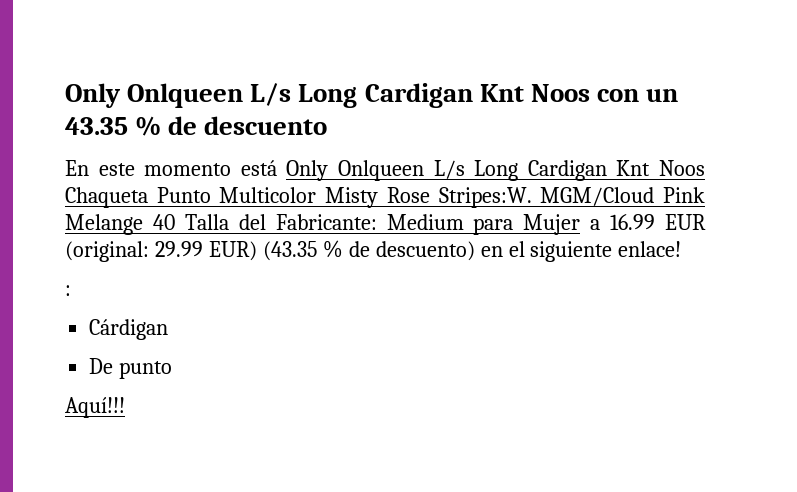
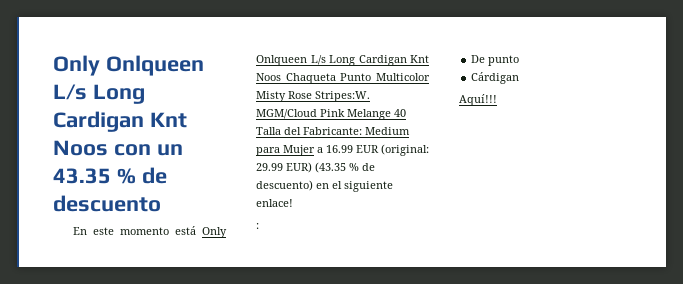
[89,319,169,340] // Cárdigan -> (259, 226) none
(173, 370) none -> [471,72,520,84] // Cárdigan

